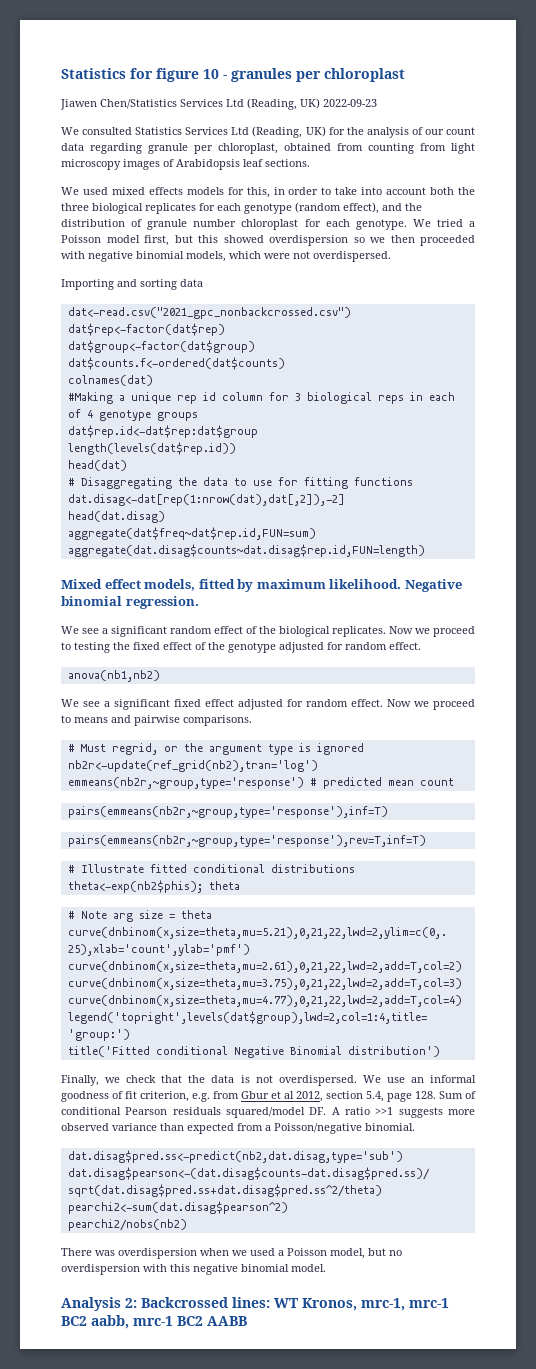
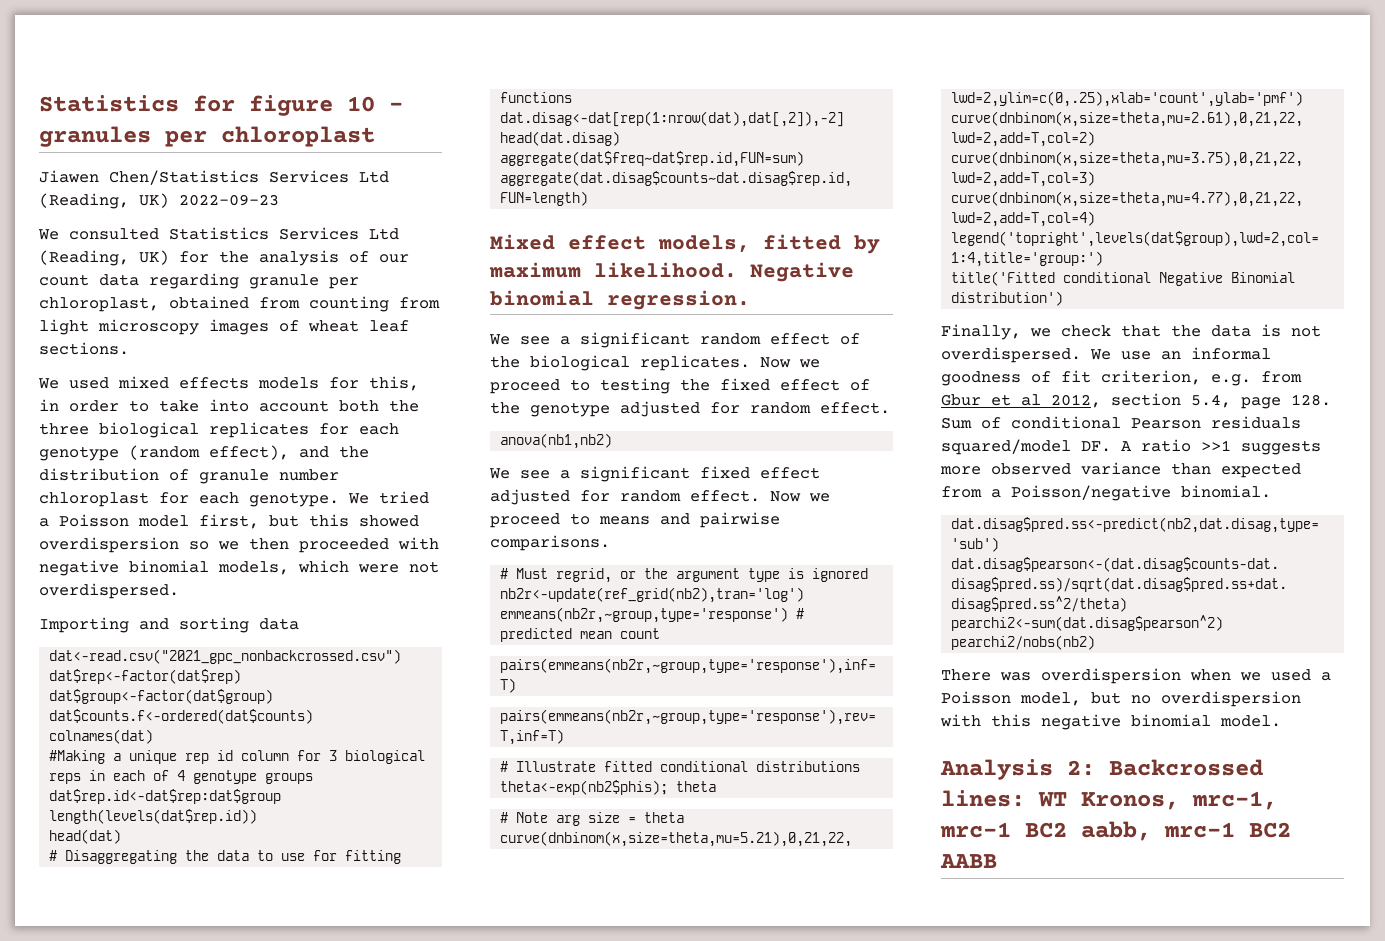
[176,159,240,170] Arabidopsis -> [308,320,359,332] wheat

